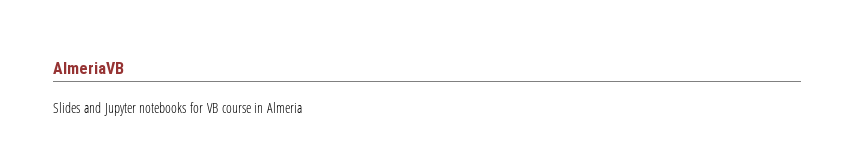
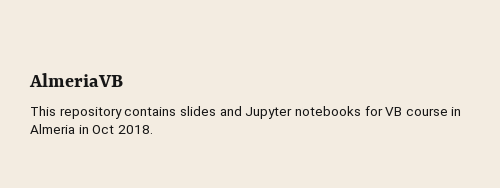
[53,102,80,113] Slides -> [30,106,216,119] This repository contains slides
(303, 107) none -> [78,125,153,134] in Oct 2018.

